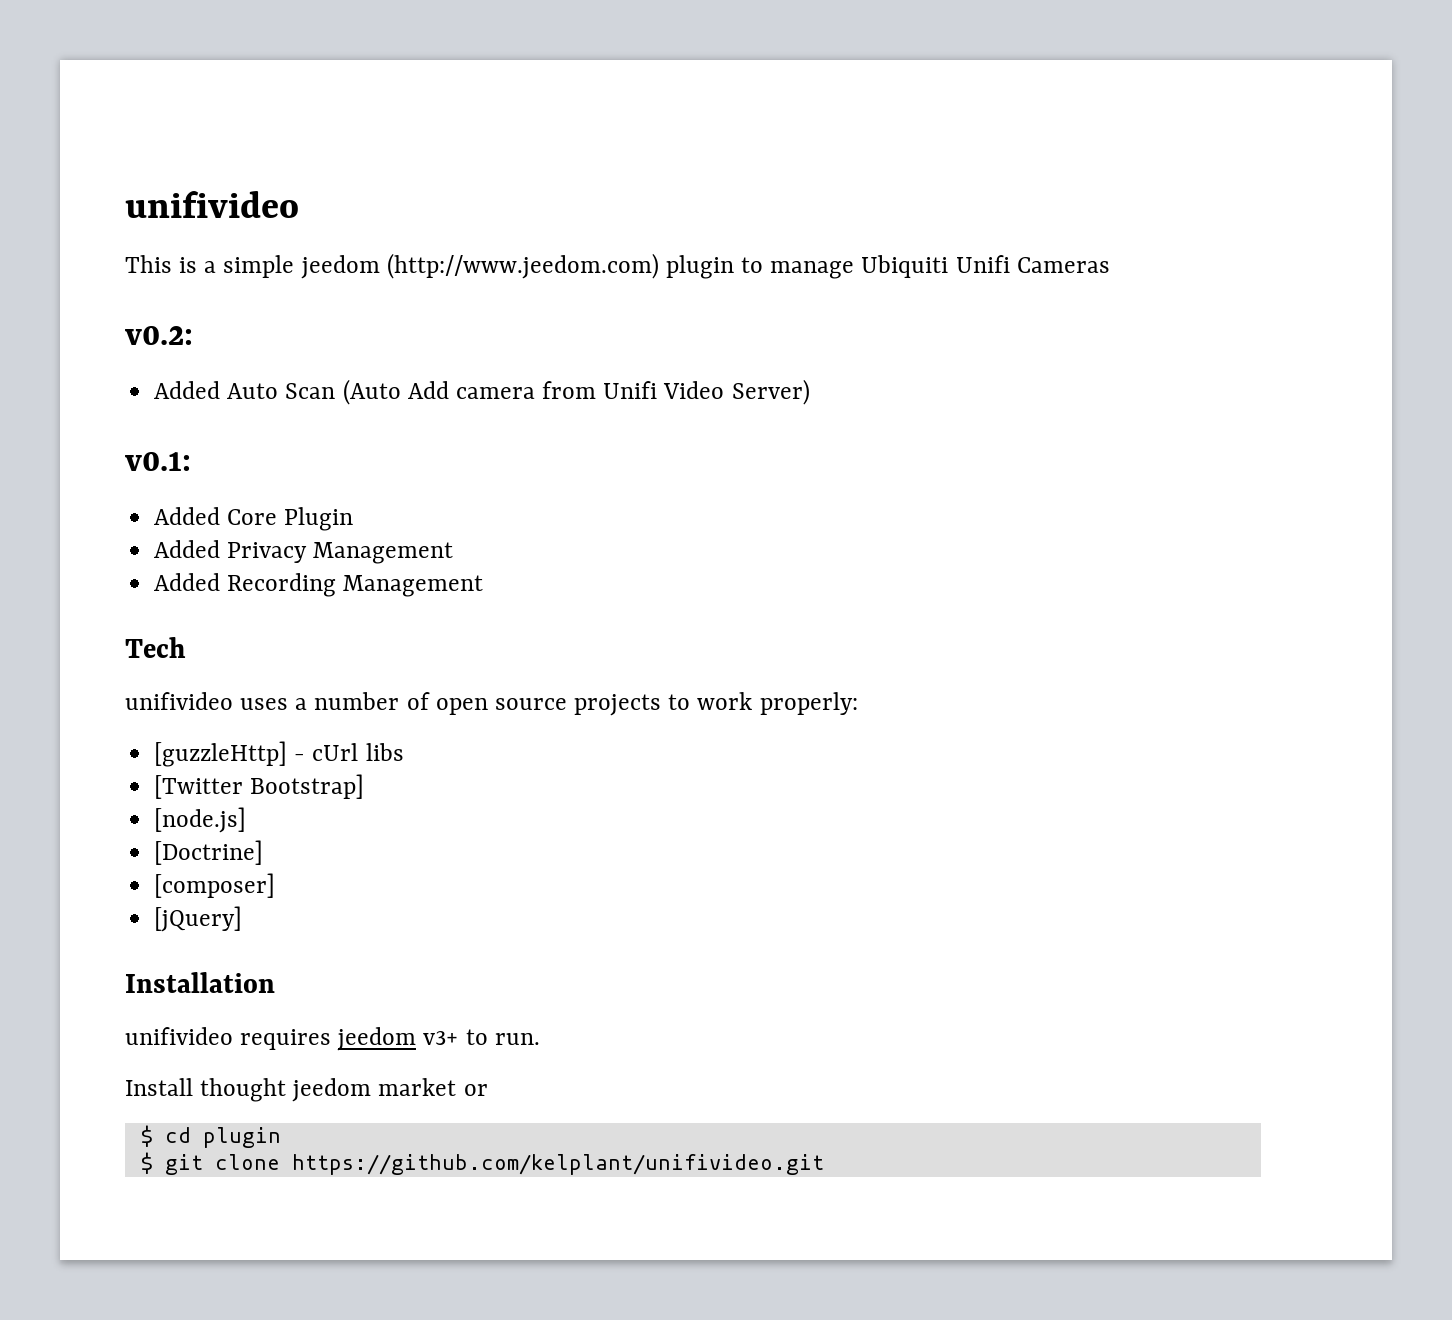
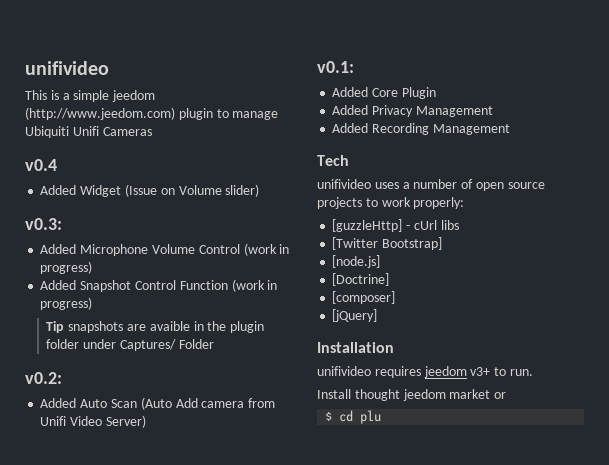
(1110, 265) none -> [25,159,57,171] [40,184,260,197] [25,218,62,230] [40,243,290,256] [40,261,93,274] [40,279,278,292] [40,297,93,310] [46,321,265,333] [46,339,214,351] // v0.4 // Added Widget (Issue on Volume slider) // v0.3: // Added Microphone Volume Control (work in progress) // Added Snapshot Control Function (work in progress) // Tip snapshots are avaible in the plugin folder under Captures/ Folder
[202,1127,281,1148] [140,1152,824,1175] plugin // $ git clone https://github.com/kelplant/unifivideo.git -> [360,410,382,424] plu

